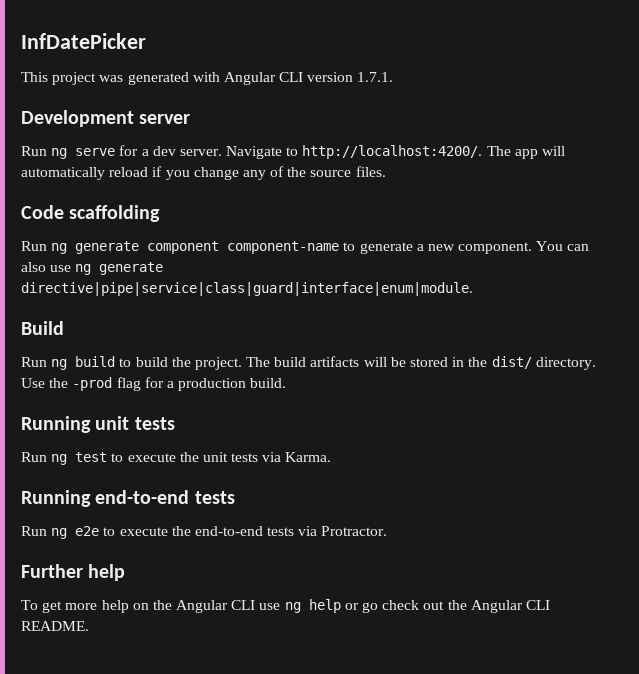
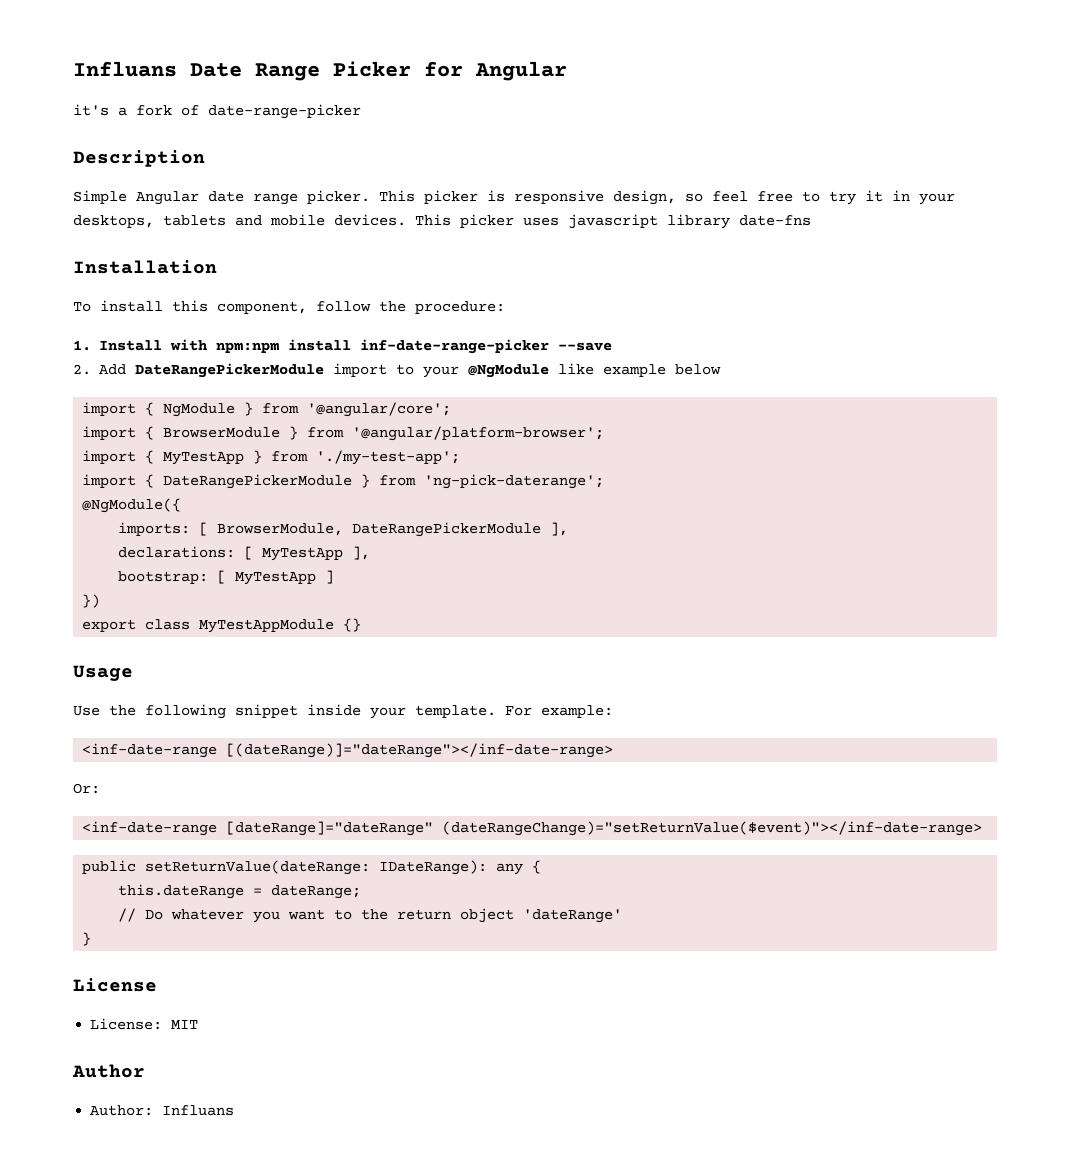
[21,33,146,49] [21,72,394,85] [21,110,191,127] [21,145,566,159] [21,166,386,180] [21,205,161,222] [21,241,590,254] [21,262,164,275] [21,282,473,296] [21,321,64,335] [21,356,596,370] [21,377,287,391] [21,416,175,433] [21,452,332,465] [21,490,235,507] [21,526,388,539] [21,564,126,581] [21,599,550,613] [21,621,89,631] InfDatePicker // This project was generated with Angular CLI version 1.7.1. // Development server // Run ng serve for a dev server. Navigate to http://localhost:4200/. The app will automatically reload if you change any of the source files. // Code scaffolding // Run ng generate component component-name to generate a new component. You can also use ng generate directive|pipe|service|class|guard|interface|enum|module. // Build // Run ng build to build the project. The build artifacts will be stored in the dist/ directory. Use the -prod flag for a production build. // Running unit tests // Run ng test to execute the unit tests via Karma. // Running end-to-end tests // Run ng e2e to execute the end-to-end tests via Protractor. // Further help // To get more help on the Angular CLI use ng help or go check out the Angular CLI README. -> [73,61,567,81] [73,104,361,119] [73,150,205,167] [73,190,955,205] [73,214,811,229] [73,260,217,274] [73,300,505,314] [73,339,612,354] [73,363,721,378] [82,402,452,417] [82,426,605,441] [82,450,461,465] [82,474,605,489] [82,498,182,513] [118,522,569,537] [118,546,371,561] [118,570,335,585] [82,594,101,608] [82,618,362,633] [73,665,133,681] [73,704,613,719] [82,743,614,758] [73,783,100,794] [82,821,983,836] [82,860,542,875] [118,884,362,899] [118,908,623,923] [82,932,92,946] [73,978,157,992] [90,1018,199,1030] [72,1064,145,1078] [90,1105,235,1116] Influans Date Range Picker for Angular // it's a fork of date-range-picker // Description // Simple Angular date range picker. This picker is responsive design, so feel free to try it in your desktops, tablets and mobile devices. This picker uses javascript library date-fns // Installation // To install this component, follow the procedure: // 1. Install with npm:npm install inf-date-range-picker --save // 2. Add DateRangePickerModule import to your @NgModule like example below // import { NgModule } from '@angular/core'; // import { BrowserModule } from '@angular/platform-browser'; // import { MyTestApp } from './my-test-app'; // import { DateRangePickerModule } from 'ng-pick-daterange'; // @NgModule({ // imports: [ BrowserModule, DateRangePickerModule ], // declarations: [ MyTestApp ], // bootstrap: [ MyTestApp ] // }) // export class MyTestAppModule {} // Usage // Use the following snippet inside your template. For example: // <inf-date-range [(dateRange)]="dateRange"></inf-date-range> // Or: // <inf-date-range [dateRange]="dateRange" (dateRangeChange)="setReturnValue($event)"></inf-date-range> // public setReturnValue(dateRange: IDateRange): any { // this.dateRange = dateRange; // // Do whatever you want to the return object 'dateRange' // } // License // License: MIT // Author // Author: Influans

